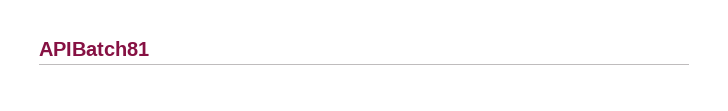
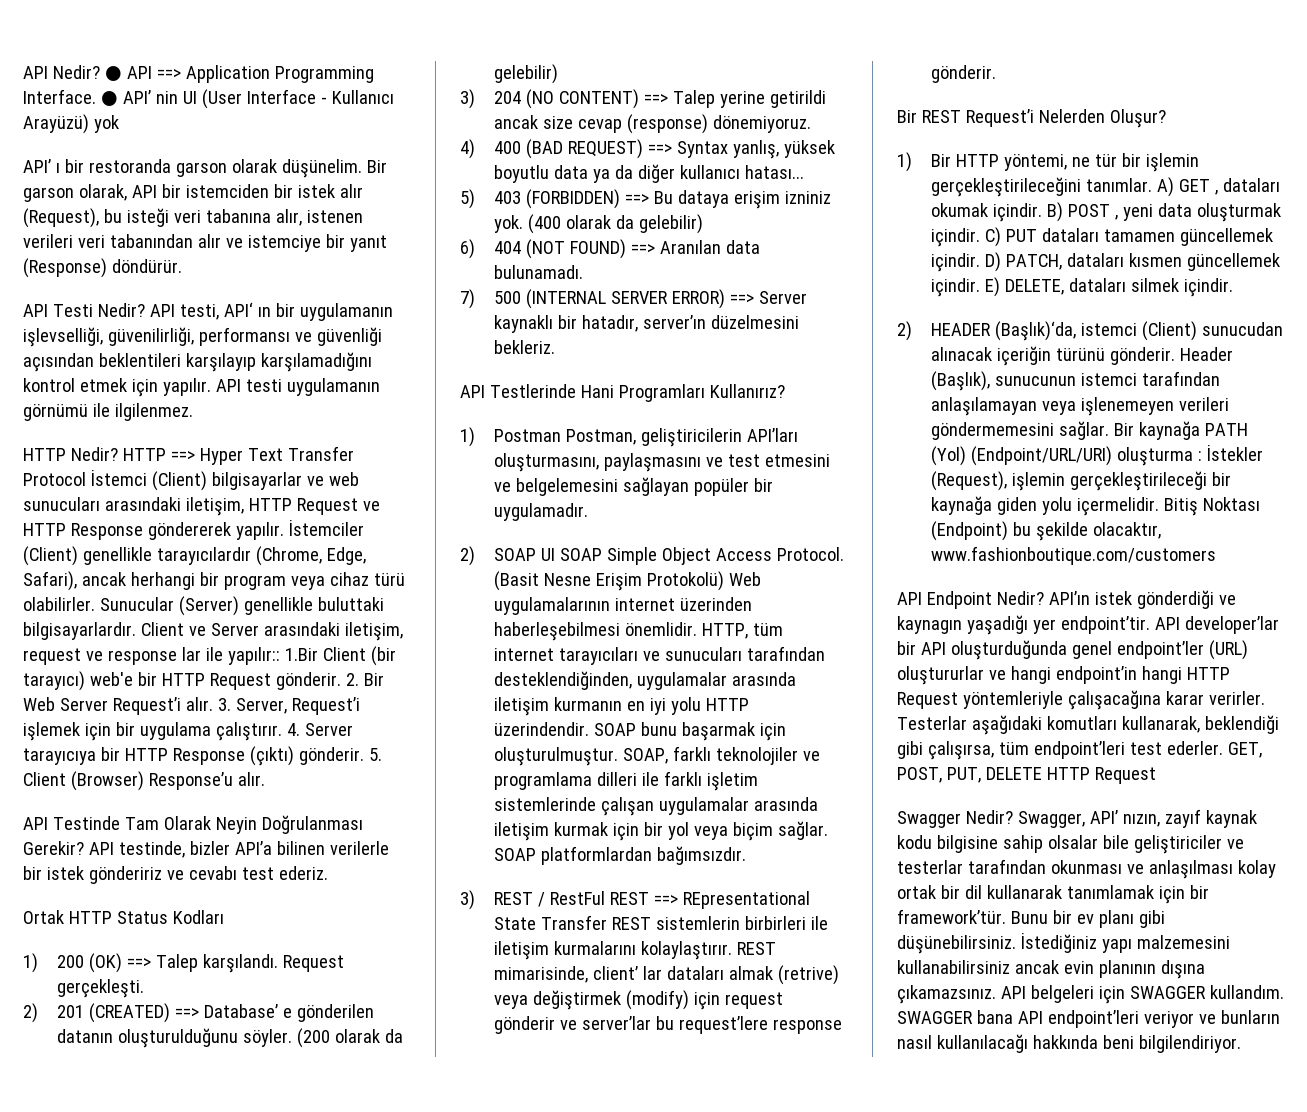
[39,41,149,56] APIBatch81 -> [23,65,374,83] [23,89,394,109] [23,114,119,134] [23,159,387,178] [23,184,363,202] [23,208,363,228] [23,234,387,252] [23,258,182,278] [23,302,393,321] [23,327,382,347] [23,352,372,372] [23,378,380,397] [23,403,193,421] [23,446,354,465] [23,469,359,491] [23,497,380,516] [23,519,364,540] [23,546,366,566] [23,571,405,591] [23,596,384,616] [23,622,403,641] [23,646,396,666] [23,671,384,691] [23,697,360,715] [23,722,353,741] [23,746,382,766] [23,771,265,791] [23,815,363,834] [23,841,389,858] [23,866,328,884] [23,910,224,924] [23,953,345,973] [57,979,145,998] [23,1003,375,1023] [57,1028,404,1048] [494,64,559,84] [460,89,827,109] [494,114,812,134] [460,139,836,159] [494,164,805,183] [460,189,832,209] [494,214,704,234] [460,239,761,259] [494,265,584,279] [460,289,808,309] [494,315,800,333] [494,340,556,354] [460,384,785,402] [460,427,799,447] [494,453,831,472] [494,477,774,496] [494,503,589,521] [460,546,845,566] [494,571,762,591] [494,597,753,615] [494,622,784,641] [494,646,826,665] [494,671,797,690] [494,697,750,716] [494,722,787,741] [494,746,821,766] [494,771,759,791] [494,797,819,816] [494,821,829,841] [494,846,747,865] [460,890,811,910] [494,915,829,930] [494,941,777,960] [494,965,840,985] [494,990,784,1010] [494,1016,843,1034] [931,65,997,83] [897,109,1166,128] [897,152,1200,172] [931,177,1281,197] [931,202,1282,222] [931,227,1274,247] [931,252,1281,272] [931,277,1234,297] [897,321,1284,341] [931,346,1234,366] [931,371,1221,391] [931,397,1230,416] [931,421,1249,440] [931,444,1264,466] [931,471,1232,491] [931,496,1261,516] [931,521,1162,541] [931,546,1217,565] [897,590,1236,609] [897,615,1279,635] [897,640,1248,660] [897,666,1230,685] [897,690,1265,710] [897,715,1279,735] [897,741,1262,760] [897,767,1156,784] [897,809,1257,828] [897,835,1244,854] [897,859,1276,879] [897,885,1209,904] [897,909,1165,928] [897,932,1230,954] [897,960,1205,979] [897,985,1284,1004] [897,1010,1280,1028] [897,1034,1241,1053] API Nedir? ● API ==> Application Programming Interface. ● API’ nin UI (User Interface - Kullanıcı Arayüzü) yok // API’ ı bir restoranda garson olarak düşünelim. Bir garson olarak, API bir istemciden bir istek alır (Request), bu isteği veri tabanına alır, istenen verileri veri tabanından alır ve istemciye bir yanıt (Response) döndürür. // API Testi Nedir? API testi, API‘ ın bir uygulamanın işlevselliği, güvenilirliği, performansı ve güvenliği açısından beklentileri karşılayıp karşılamadığını kontrol etmek için yapılır. API testi uygulamanın görnümü ile ilgilenmez. // HTTP Nedir? HTTP ==> Hyper Text Transfer Protocol İstemci (Client) bilgisayarlar ve web sunucuları arasındaki iletişim, HTTP Request ve HTTP Response göndererek yapılır. İstemciler (Client) genellikle tarayıcılardır (Chrome, Edge, Safari), ancak herhangi bir program veya cihaz türü olabilirler. Sunucular (Server) genellikle buluttaki bilgisayarlardır. Client ve Server arasındaki iletişim, request ve response lar ile yapılır:: 1.Bir Client (bir tarayıcı) web'e bir HTTP Request gönderir. 2. Bir Web Server Request’i alır. 3. Server, Request’i işlemek için bir uygulama çalıştırır. 4. Server tarayıcıya bir HTTP Response (çıktı) gönderir. 5. Client (Browser) Response’u alır. // API Testinde Tam Olarak Neyin Doğrulanması Gerekir? API testinde, bizler API’a bilinen verilerle bir istek göndeririz ve cevabı test ederiz. // Ortak HTTP Status Kodları // 1) 200 (OK) ==> Talep karşılandı. Request gerçekleşti. // 2) 201 (CREATED) ==> Database’ e gönderilen datanın oluşturulduğunu söyler. (200 olarak da gelebilir) // 3) 204 (NO CONTENT) ==> Talep yerine getirildi ancak size cevap (response) dönemiyoruz. // 4) 400 (BAD REQUEST) ==> Syntax yanlış, yüksek boyutlu data ya da diğer kullanıcı hatası... // 5) 403 (FORBIDDEN) ==> Bu dataya erişim izniniz yok. (400 olarak da gelebilir) // 6) 404 (NOT FOUND) ==> Aranılan data bulunamadı. // 7) 500 (INTERNAL SERVER ERROR) ==> Server kaynaklı bir hatadır, server’ın düzelmesini bekleriz. // API Testlerinde Hani Programları Kullanırız? // 1) Postman Postman, geliştiricilerin API’ları oluşturmasını, paylaşmasını ve test etmesini ve belgelemesini sağlayan popüler bir uygulamadır. // 2) SOAP UI SOAP Simple Object Access Protocol. (Basit Nesne Erişim Protokolü) Web uygulamalarının internet üzerinden haberleşebilmesi önemlidir. HTTP, tüm internet tarayıcıları ve sunucuları tarafından desteklendiğinden, uygulamalar arasında iletişim kurmanın en iyi yolu HTTP üzerindendir. SOAP bunu başarmak için oluşturulmuştur. SOAP, farklı teknolojiler ve programlama dilleri ile farklı işletim sistemlerinde çalışan uygulamalar arasında iletişim kurmak için bir yol veya biçim sağlar. SOAP platformlardan bağımsızdır. // 3) REST / RestFul REST ==> REpresentational State Transfer REST sistemlerin birbirleri ile iletişim kurmalarını kolaylaştırır. REST mimarisinde, client’ lar dataları almak (retrive) veya değiştirmek (modify) için request gönderir ve server’lar bu request’lere response gönderir. // Bir REST Request’i Nelerden Oluşur? // 1) Bir HTTP yöntemi, ne tür bir işlemin gerçekleştirileceğini tanımlar. A) GET , dataları okumak içindir. B) POST , yeni data oluşturmak içindir. C) PUT dataları tamamen güncellemek içindir. D) PATCH, dataları kısmen güncellemek içindir. E) DELETE, dataları silmek içindir. // 2) HEADER (Başlık)‘da, istemci (Client) sunucudan alınacak içeriğin türünü gönderir. Header (Başlık), sunucunun istemci tarafından anlaşılamayan veya işlenemeyen verileri göndermemesini sağlar. Bir kaynağa PATH (Yol) (Endpoint/URL/URI) oluşturma : İstekler (Request), işlemin gerçekleştirileceği bir kaynağa giden yolu içermelidir. Bitiş Noktası (Endpoint) bu şekilde olacaktır, www.fashionboutique.com/customers // API Endpoint Nedir? API’ın istek gönderdiği ve kaynagın yaşadığı yer endpoint’tir. API developer’lar bir API oluşturduğunda genel endpoint’ler (URL) oluştururlar ve hangi endpoint’in hangi HTTP Request yöntemleriyle çalışacağına karar verirler. Testerlar aşağıdaki komutları kullanarak, beklendiği gibi çalışırsa, tüm endpoint’leri test ederler. GET, POST, PUT, DELETE HTTP Request // Swagger Nedir? Swagger, API’ nızın, zayıf kaynak kodu bilgisine sahip olsalar bile geliştiriciler ve testerlar tarafından okunması ve anlaşılması kolay ortak bir dil kullanarak tanımlamak için bir framework’tür. Bunu bir ev planı gibi düşünebilirsiniz. İstediğiniz yapı malzemesini kullanabilirsiniz ancak evin planının dışına çıkamazsınız. API belgeleri için SWAGGER kullandım. SWAGGER bana API endpoint’leri veriyor ve bunların nasıl kullanılacağı hakkında beni bilgilendiriyor.

